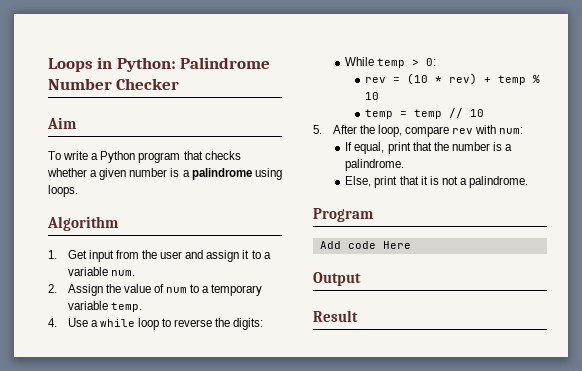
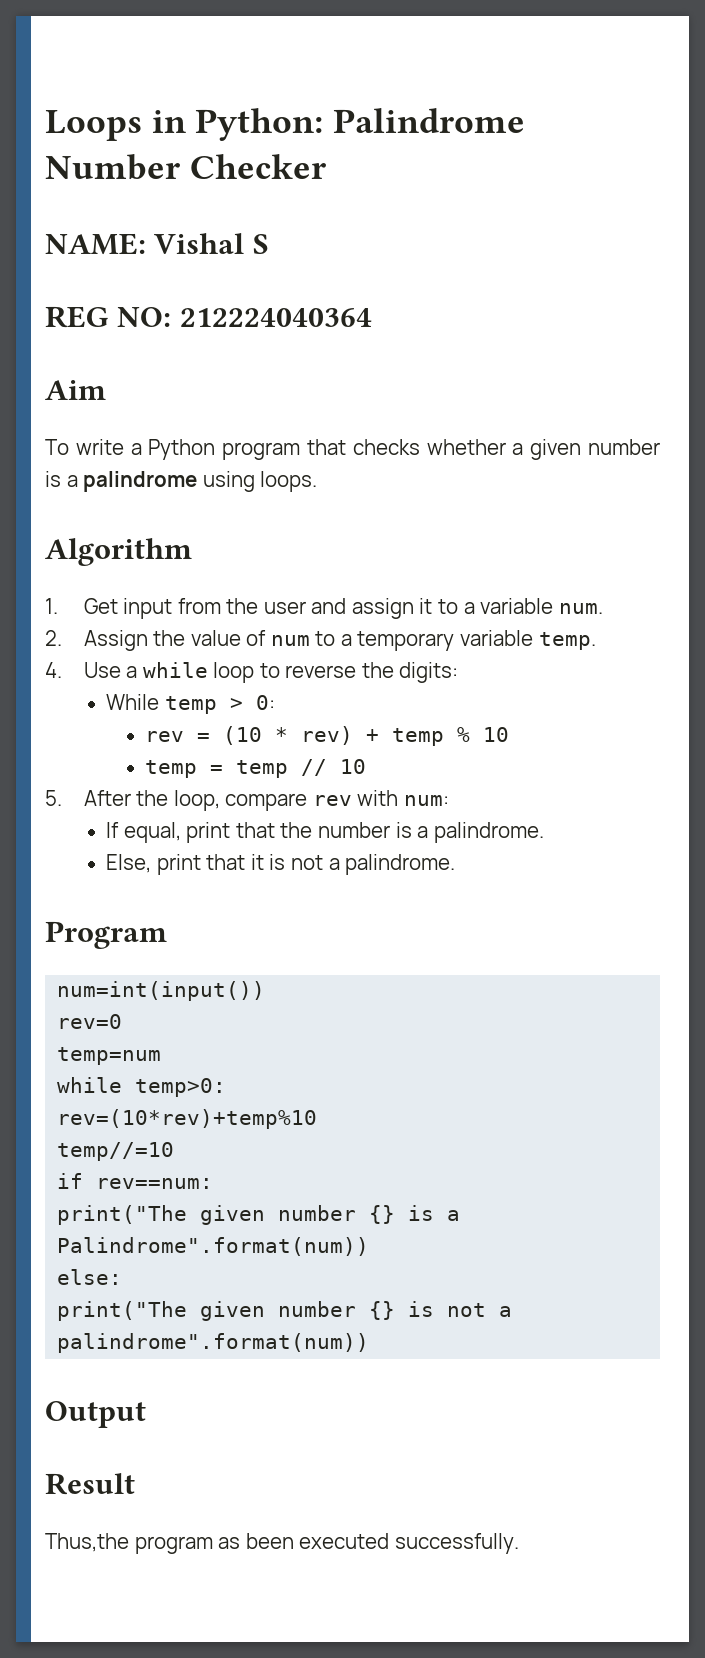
(180, 84) none -> [45,233,269,255] [45,306,372,328] // NAME: Vishal S // REG NO: 212224040364
[319,241,411,249] [313,272,361,286] [313,310,358,322] Add code Here // Output // Result -> [57,981,266,1001] [57,1014,123,1029] [57,1047,162,1065] [57,1077,227,1097] [57,1109,318,1129] [57,1142,175,1161] [57,1173,214,1189] [57,1205,461,1225] [57,1237,370,1256] [57,1269,123,1285] [57,1301,513,1321] [57,1333,370,1353] [45,1401,146,1428] [45,1473,135,1495] [45,1533,519,1554] num=int(input()) // rev=0 // temp=num // while temp>0: // rev=(10*rev)+temp%10 // temp//=10 // if rev==num: // print("The given number {} is a Palindrome".format(num)) // else: // print("The given number {} is not a palindrome".format(num)) // Output // Result // Thus,the program as been executed successfully.

